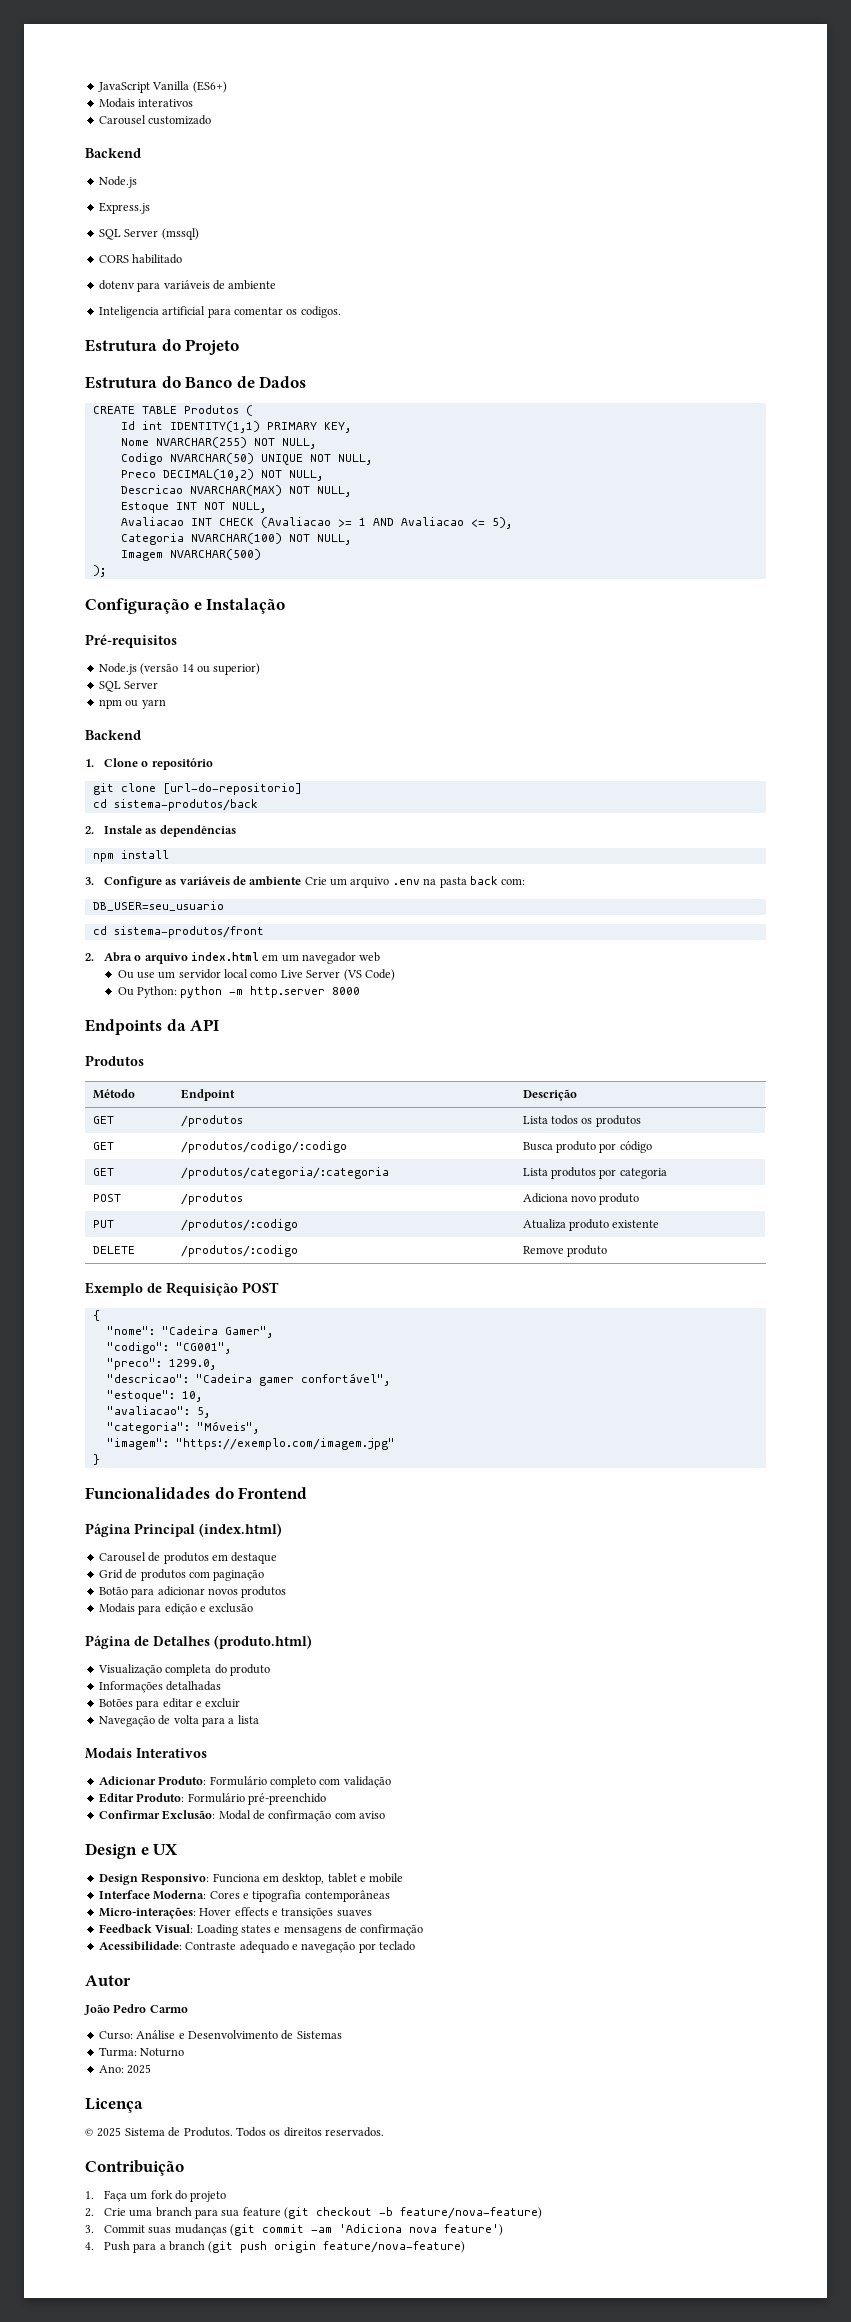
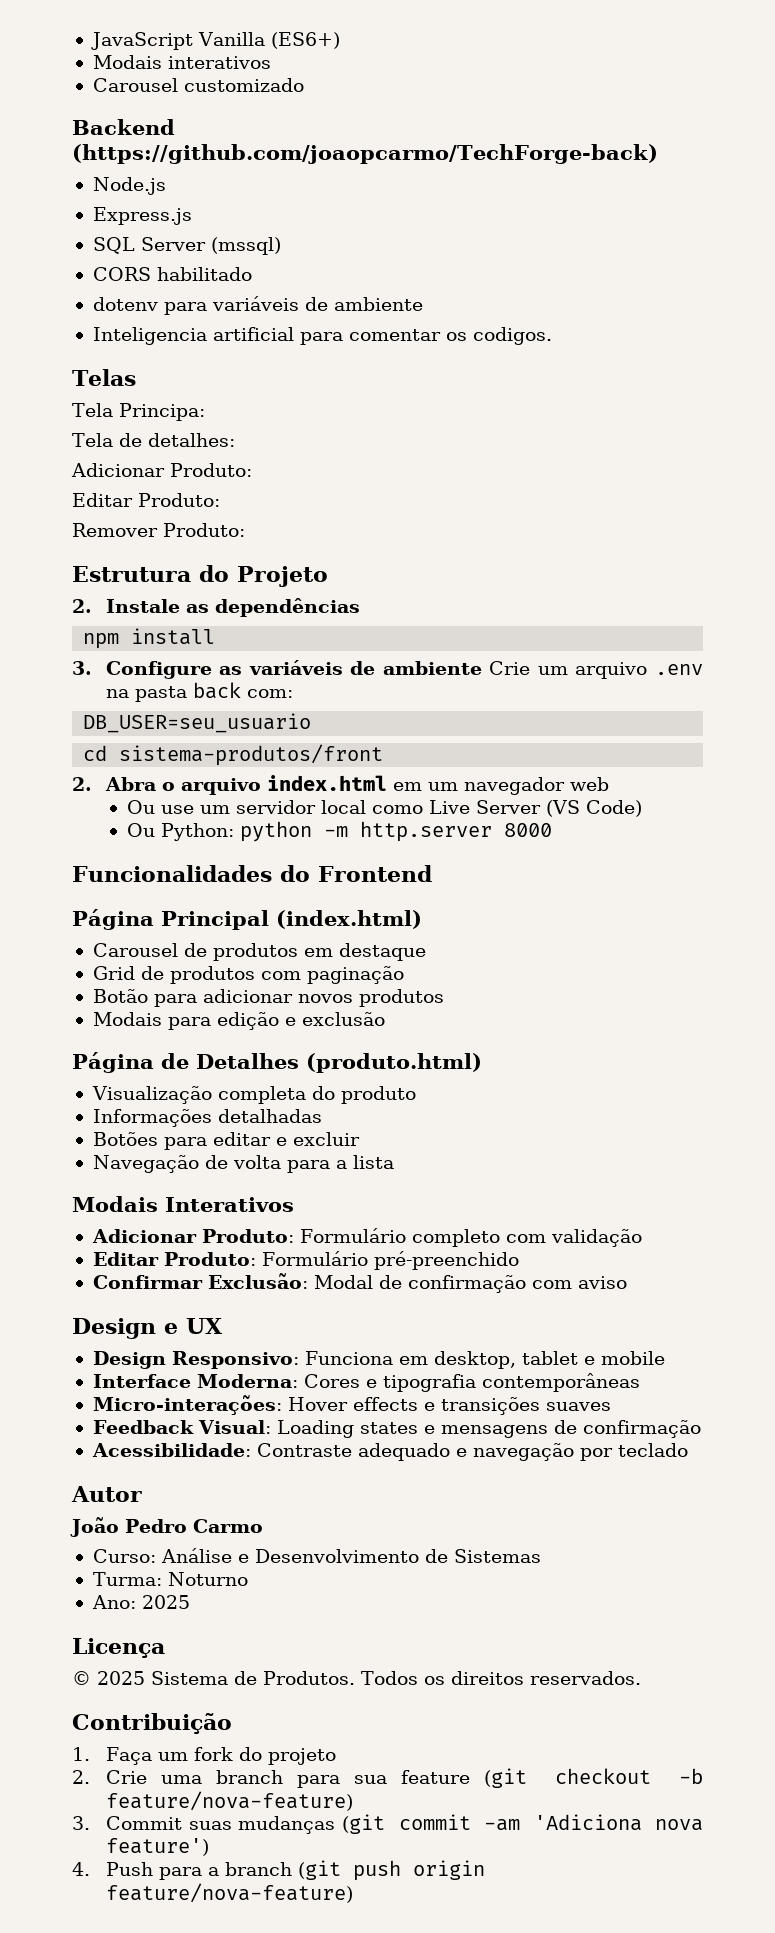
(141, 153) none -> [72,144,658,164] (https://github.com/joaopcarmo/TechForge-back)
[85,339,240,355] [85,376,307,389] [92,405,253,416] [120,421,351,433] [120,437,316,449] [120,453,372,465] [120,469,323,481] [120,485,351,497] [120,502,266,513] [120,517,512,529] [120,533,351,545] [120,549,261,561] [92,565,106,577] [85,598,286,614] [85,634,177,648] [98,663,261,675] [98,681,159,692] [98,699,166,709] [85,730,141,740] [85,758,213,770] [92,783,302,795] [92,799,258,811] Estrutura do Projeto // Estrutura do Banco de Dados // CREATE TABLE Produtos ( // Id int IDENTITY(1,1) PRIMARY KEY, // Nome NVARCHAR(255) NOT NULL, // Codigo NVARCHAR(50) UNIQUE NOT NULL, // Preco DECIMAL(10,2) NOT NULL, // Descricao NVARCHAR(MAX) NOT NULL, // Estoque INT NOT NULL, // Avaliacao INT CHECK (Avaliacao >= 1 AND Avaliacao <= 5), // Categoria NVARCHAR(100) NOT NULL, // Imagem NVARCHAR(500) // ); // Configuração e Instalação // Pré-requisitos // Node.js (versão 14 ou superior) // SQL Server // npm ou yarn // Backend // 1. Clone o repositório // git clone [url-do-repositorio] // cd sistema-produtos/back -> [72,369,136,386] [72,403,205,421] [72,433,235,447] [71,463,252,477] [72,493,220,507] [72,523,245,537] [72,565,328,587] Telas // Tela Principa: // Tela de detalhes: // Adicionar Produto: // Editar Produto: // Remover Produto: // Estrutura do Projeto
[85,1019,220,1035] [85,1055,144,1066] [92,1089,135,1099] [180,1089,235,1101] [522,1089,577,1101] [92,1116,114,1124] [180,1115,243,1127] [522,1115,641,1127] [92,1142,114,1150] [180,1141,347,1153] [522,1141,652,1153] [92,1168,114,1176] [180,1167,389,1179] [522,1167,667,1179] [92,1194,121,1202] [180,1193,243,1205] [522,1193,640,1205] [92,1220,114,1228] [180,1219,298,1231] [522,1219,660,1231] [92,1246,135,1254] [180,1245,298,1257] [522,1245,607,1257] [85,1282,279,1296] [92,1310,100,1321] [106,1326,273,1338] [106,1342,231,1354] [106,1358,216,1370] [106,1373,390,1386] [106,1390,202,1402] [106,1406,210,1418] [106,1421,259,1434] [106,1438,395,1450] [92,1454,100,1465] // Endpoints da API // Produtos // Método | Endpoint | Descrição // GET | /produtos | Lista todos os produtos // GET | /produtos/codigo/:codigo | Busca produto por código // GET | /produtos/categoria/:categoria | Lista produtos por categoria // POST | /produtos | Adiciona novo produto // PUT | /produtos/:codigo | Atualiza produto existente // DELETE | /produtos/:codigo | Remove produto // Exemplo de Requisição POST // { // "nome": "Cadeira Gamer", // "codigo": "CG001", // "preco": 1299.0, // "descricao": "Cadeira gamer confortável", // "estoque": 10, // "avaliacao": 5, // "categoria": "Móveis", // "imagem": "https://exemplo.com/imagem.jpg" // } -> (552, 830) none

